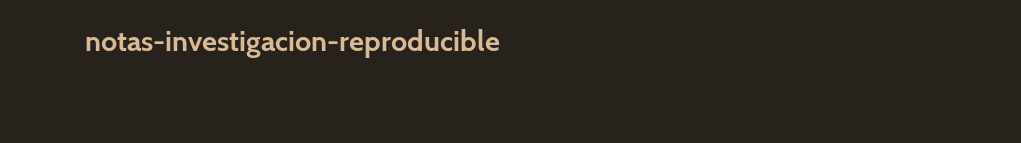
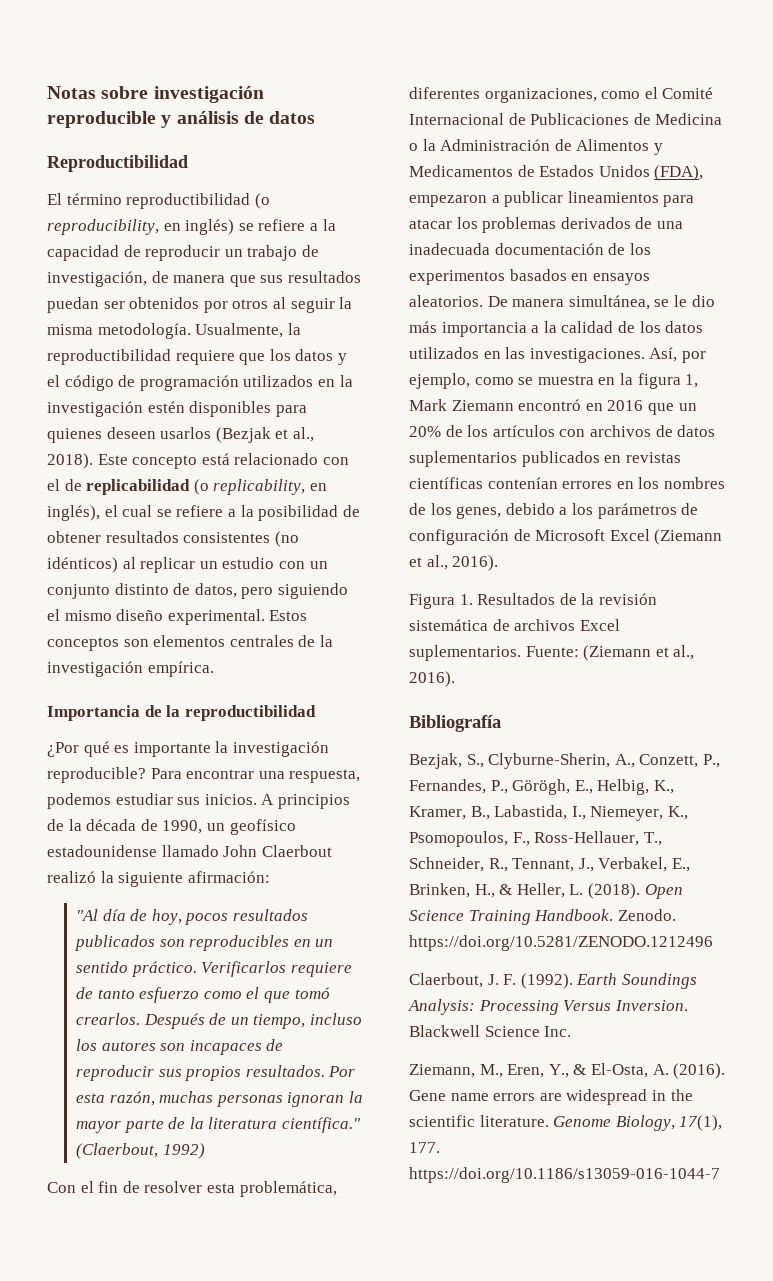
[85,29,500,58] notas-investigacion-reproducible -> [47,86,264,103] [47,111,316,128] [47,155,188,172] [47,193,270,209] [47,219,336,235] [47,245,319,261] [47,271,361,287] [47,297,353,313] [47,323,301,339] [47,349,347,365] [47,375,353,391] [47,401,307,417] [47,427,314,443] [47,453,349,469] [47,479,327,495] [47,505,360,521] [47,531,299,547] [47,557,328,573] [47,583,348,599] [47,609,308,625] [47,635,333,651] [47,661,214,677] [47,705,316,721] [47,741,329,757] [47,767,361,783] [47,793,350,809] [47,819,296,835] [47,845,332,857] [47,871,270,887] [75,909,308,925] [74,935,334,951] [75,961,352,977] [75,987,330,1003] [75,1013,362,1029] [75,1039,284,1055] [75,1065,356,1081] [75,1091,363,1107] [75,1117,361,1133] [75,1143,205,1159] [47,1181,337,1197] [409,87,714,103] [409,113,723,125] [409,139,663,155] [409,165,704,181] [409,191,695,207] [409,217,683,233] [409,243,651,255] [409,269,650,285] [409,295,715,310] [409,321,704,337] [409,347,706,363] [409,373,699,389] [409,399,697,415] [409,425,716,437] [409,451,681,467] [409,477,725,489] [409,503,699,519] [409,529,723,545] [409,555,499,571] [409,593,657,609] [409,619,620,631] [409,645,695,661] [409,671,455,687] [409,715,501,732] [409,753,720,769] [409,779,674,795] [409,805,688,821] [409,831,662,847] [409,857,690,872] [409,883,683,899] [409,909,676,925] [409,935,713,951] [409,973,697,989] [408,999,688,1015] [409,1025,572,1037] [409,1063,726,1079] [409,1089,693,1105] [409,1115,723,1131] [409,1142,440,1153] [409,1167,720,1183] Notas sobre investigación reproducible y análisis de datos // Reproductibilidad // El término reproductibilidad (o reproducibility, en inglés) se refiere a la capacidad de reproducir un trabajo de investigación, de manera que sus resultados puedan ser obtenidos por otros al seguir la misma metodología. Usualmente, la reproductibilidad requiere que los datos y el código de programación utilizados en la investigación estén disponibles para quienes deseen usarlos (Bezjak et al., 2018). Este concepto está relacionado con el de replicabilidad (o replicability, en inglés), el cual se refiere a la posibilidad de obtener resultados consistentes (no idénticos) al replicar un estudio con un conjunto distinto de datos, pero siguiendo el mismo diseño experimental. Estos conceptos son elementos centrales de la investigación empírica. // Importancia de la reproductibilidad // ¿Por qué es importante la investigación reproducible? Para encontrar una respuesta, podemos estudiar sus inicios. A principios de la década de 1990, un geofísico estadounidense llamado John Claerbout realizó la siguiente afirmación: // "Al día de hoy, pocos resultados publicados son reproducibles en un sentido práctico. Verificarlos requiere de tanto esfuerzo como el que tomó crearlos. Después de un tiempo, incluso los autores son incapaces de reproducir sus propios resultados. Por esta razón, muchas personas ignoran la mayor parte de la literatura científica." (Claerbout, 1992) // Con el fin de resolver esta problemática, diferentes organizaciones, como el Comité Internacional de Publicaciones de Medicina o la Administración de Alimentos y Medicamentos de Estados Unidos (FDA), empezaron a publicar lineamientos para atacar los problemas derivados de una inadecuada documentación de los experimentos basados en ensayos aleatorios. De manera simultánea, se le dio más importancia a la calidad de los datos utilizados en las investigaciones. Así, por ejemplo, como se muestra en la figura 1, Mark Ziemann encontró en 2016 que un 20% de los artículos con archivos de datos suplementarios publicados en revistas científicas contenían errores en los nombres de los genes, debido a los parámetros de configuración de Microsoft Excel (Ziemann et al., 2016). // Figura 1. Resultados de la revisión sistemática de archivos Excel suplementarios. Fuente: (Ziemann et al., 2016). // Bibliografía // Bezjak, S., Clyburne-Sherin, A., Conzett, P., Fernandes, P., Görögh, E., Helbig, K., Kramer, B., Labastida, I., Niemeyer, K., Psomopoulos, F., Ross-Hellauer, T., Schneider, R., Tennant, J., Verbakel, E., Brinken, H., & Heller, L. (2018). Open Science Training Handbook. Zenodo. https://doi.org/10.5281/ZENODO.1212496 // Claerbout, J. F. (1992). Earth Soundings Analysis: Processing Versus Inversion. Blackwell Science Inc. // Ziemann, M., Eren, Y., & El-Osta, A. (2016). Gene name errors are widespread in the scientific literature. Genome Biology, 17(1), 177. https://doi.org/10.1186/s13059-016-1044-7

